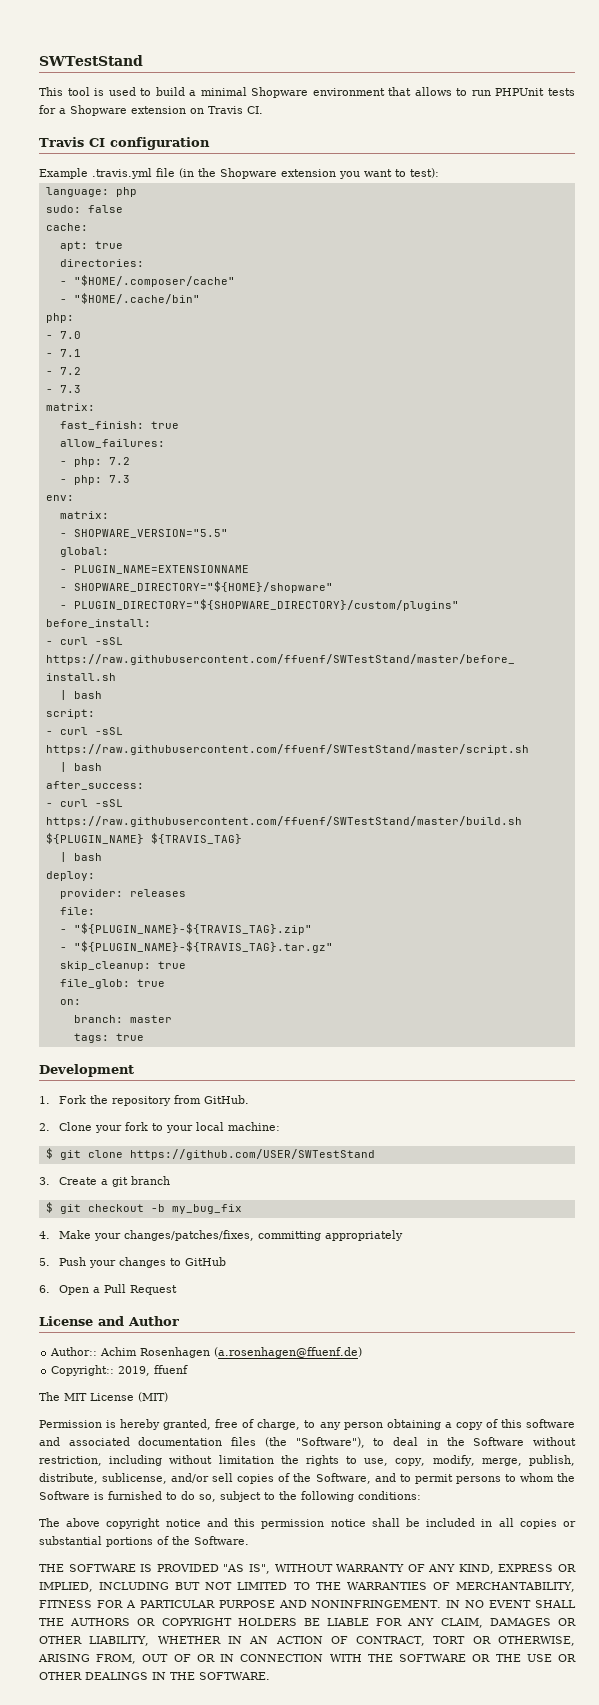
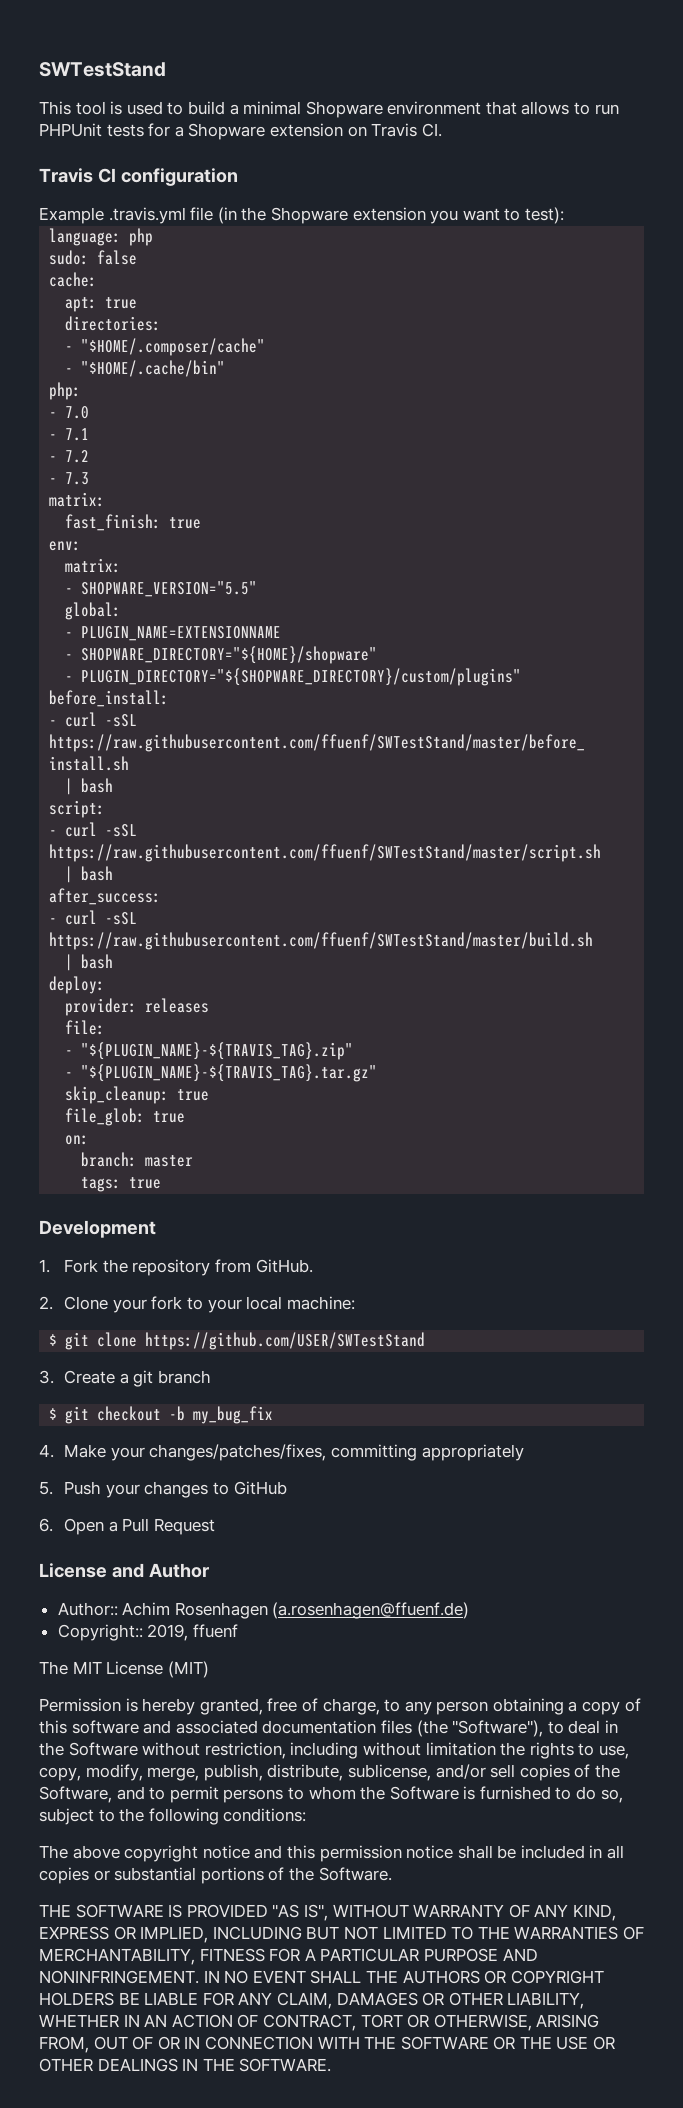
[59,439,165,448] [59,457,130,467] [59,475,130,485] // allow_failures: // - php: 7.2 // - php: 7.3 -> (202, 523) none
[45,833,242,844] ${PLUGIN_NAME} ${TRAVIS_TAG} -> (594, 941) none

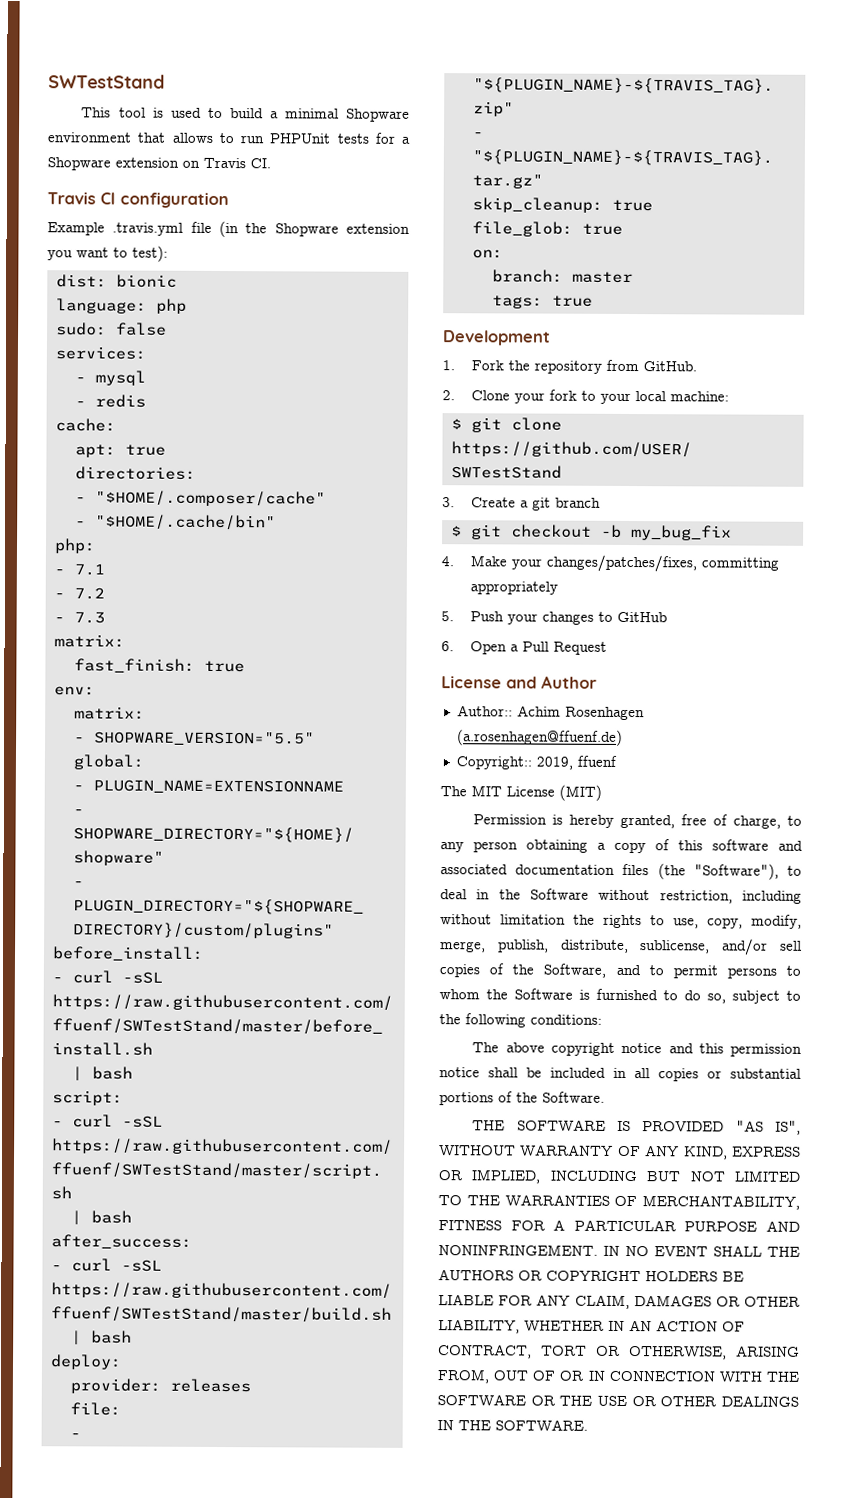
(564, 215) none -> [55,274,177,288] // dist: bionic
(138, 257) none -> [54,346,146,360] [74,370,146,386] [74,394,146,408] // services: // - mysql // - redis
[49,406,90,419] // - 7.0 -> (96, 546) none

